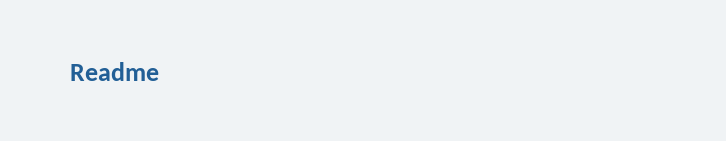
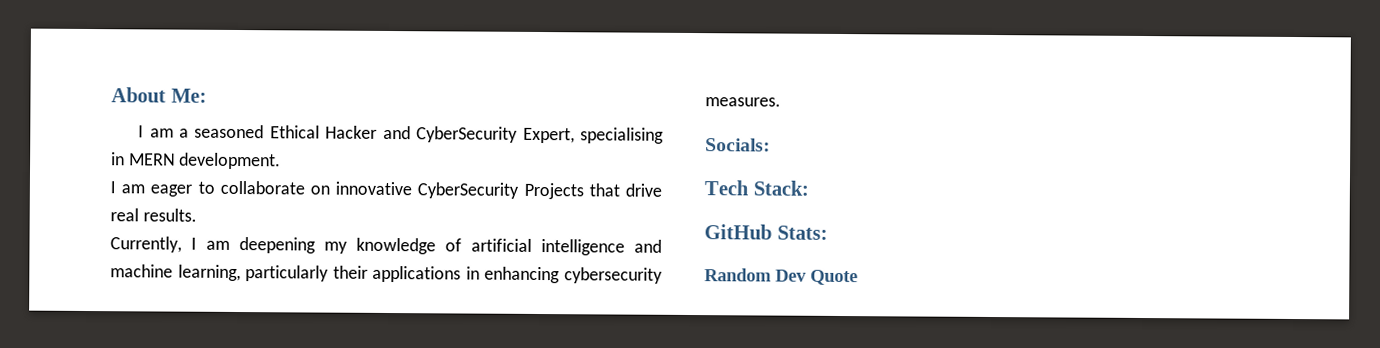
[70,62,159,81] Readme -> [111,87,207,103] [138,124,664,144] [111,152,282,170] [110,180,662,200] [110,208,197,222] [110,236,662,256] [110,264,663,284] [705,97,781,107] [705,138,771,152] [704,180,809,196] [704,224,828,240] [704,268,858,286] About Me: // I am a seasoned Ethical Hacker and CyberSecurity Expert, specialising in MERN development. // I am eager to collaborate on innovative CyberSecurity Projects that drive real results. // Currently, I am deepening my knowledge of artificial intelligence and machine learning, particularly their applications in enhancing cybersecurity measures. // Socials: // Tech Stack: // GitHub Stats: // Random Dev Quote

